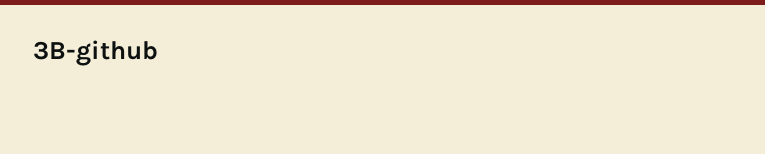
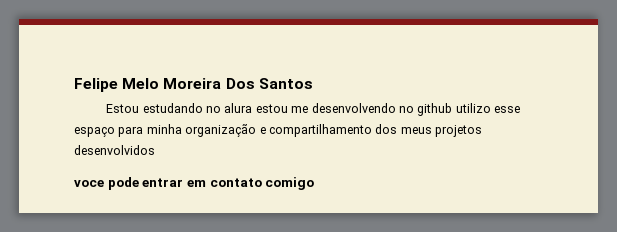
[33,40,158,66] 3B-github -> [74,78,313,92] [106,103,521,116] [74,124,482,137] [74,145,155,155] [74,177,315,190] Felipe Melo Moreira Dos Santos // Estou estudando no alura estou me desenvolvendo no github utilizo esse espaço para minha organização e compartilhamento dos meus projetos desenvolvidos // voce pode entrar em contato comigo

